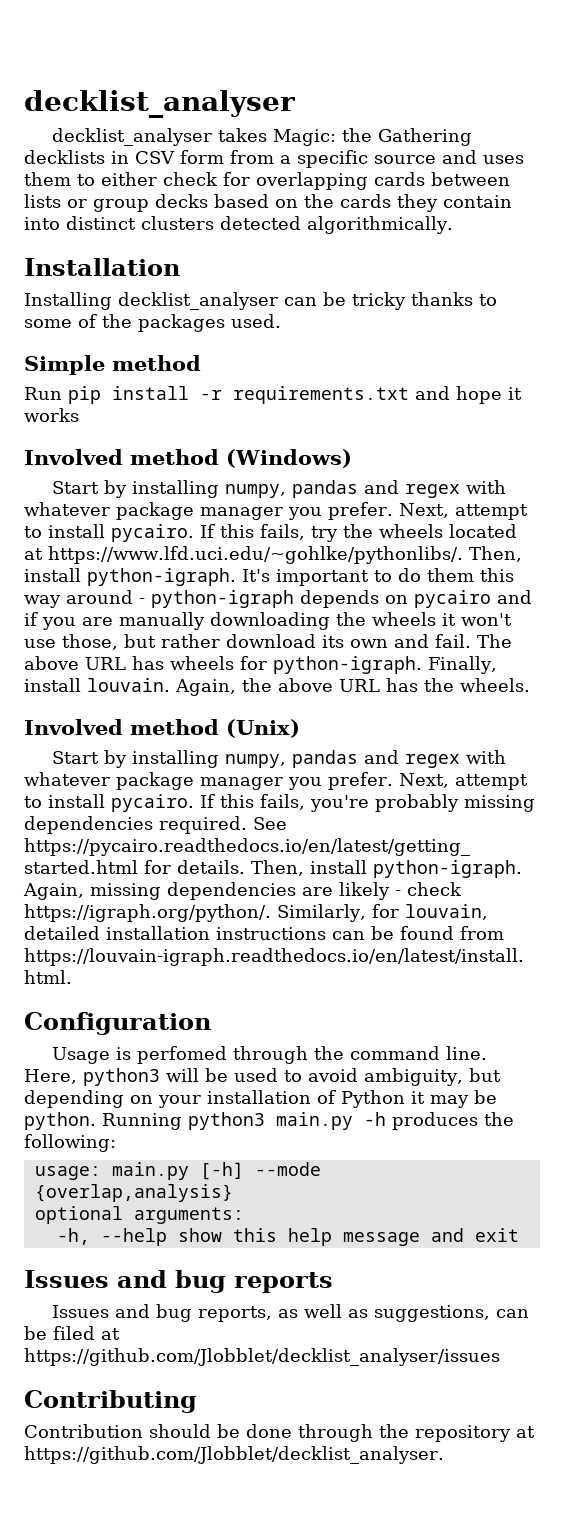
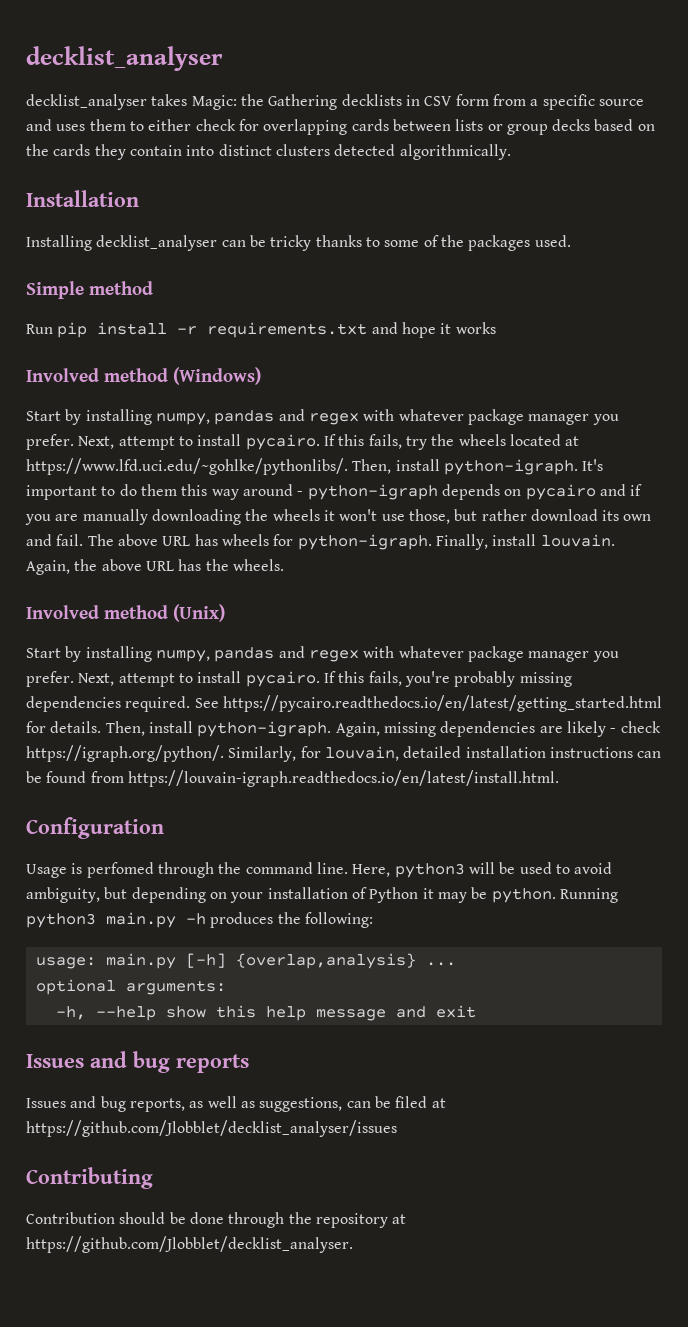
[254,1162,321,1176] --mode -> (226, 960) none
(233, 1193) none -> [425,962,456,966] ...

